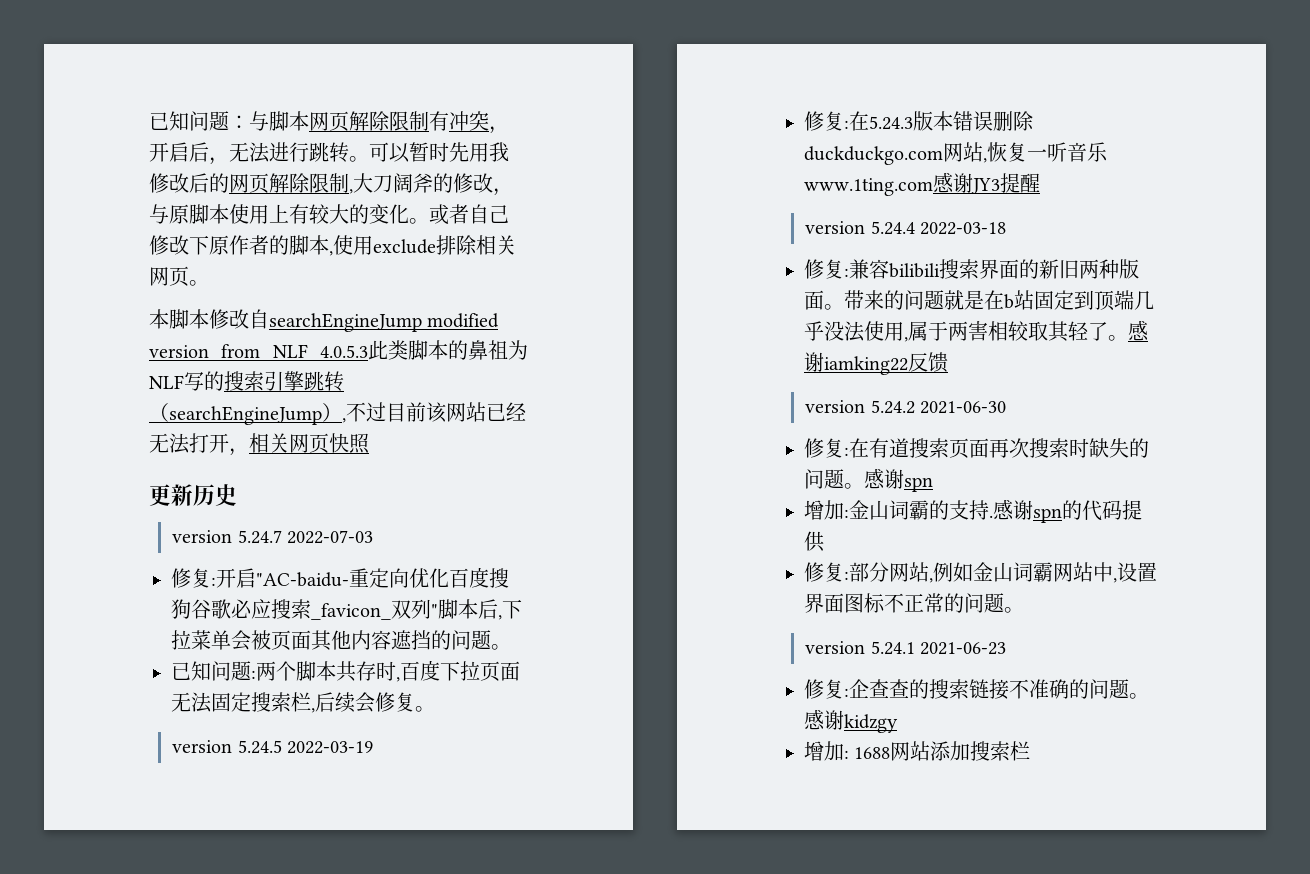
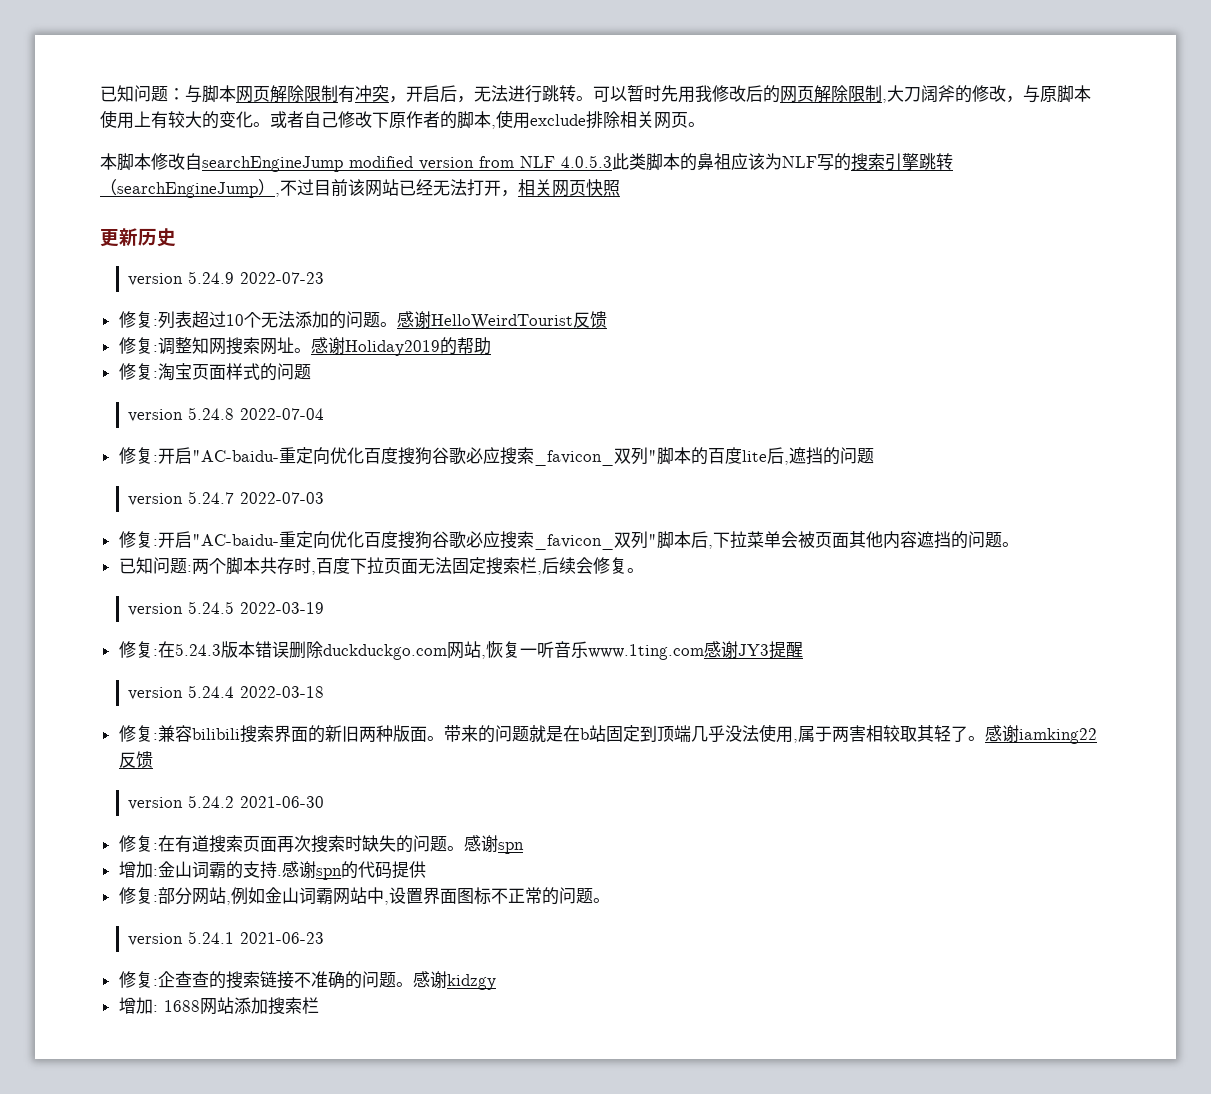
(508, 350) none -> [731,153,765,170] 应该
(237, 495) none -> [128,271,325,286] [118,311,607,329] [118,337,491,356] [118,363,311,381] [128,407,325,422] [118,447,874,466] // version 5.24.9 2022-07-23 // 修复:列表超过10个无法添加的问题。感谢HelloWeirdTourist反馈 // 修复:调整知网搜索网址。感谢Holiday2019的帮助 // 修复:淘宝页面样式的问题 // version 5.24.8 2022-07-04 // 修复:开启"AC-baidu-重定向优化百度搜狗谷歌必应搜索_favicon_双列"脚本的百度lite后,遮挡的问题

